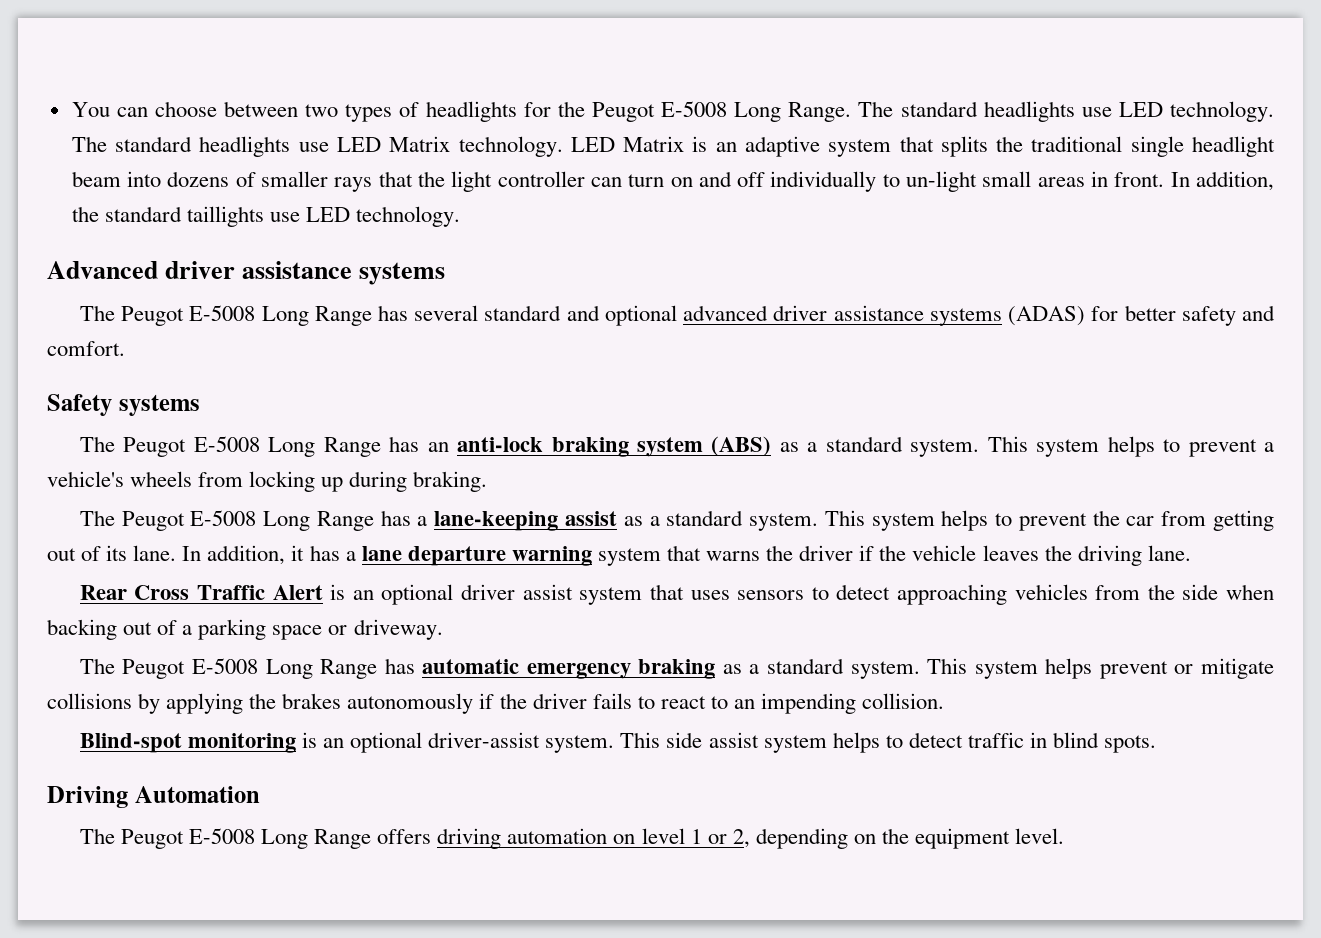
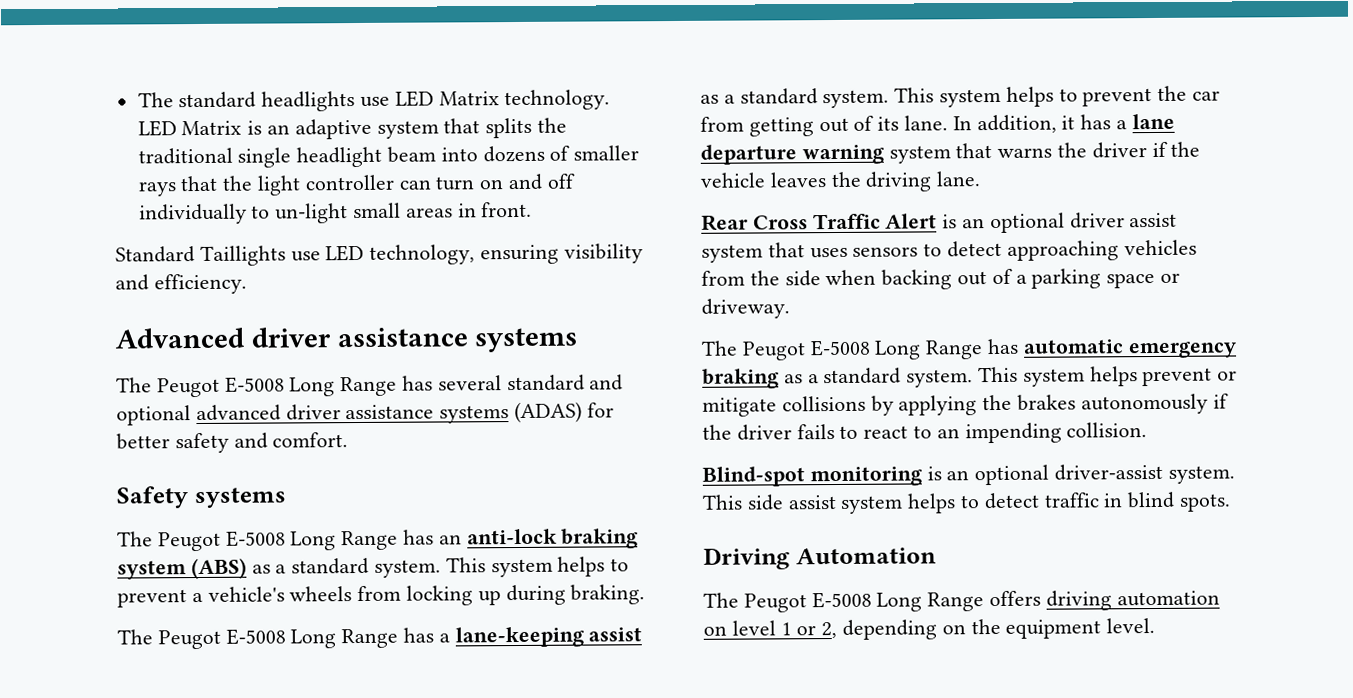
[71,101,1274,122] You can choose between two types of headlights for the Peugot E-5008 Long Range. The standard headlights use LED technology. -> (137, 100) none
[1170,171,1274,191] [71,206,461,227] In addition, the standard taillights use LED technology. -> [115,243,643,266] [115,273,247,295] // Standard Taillights use LED technology, ensuring visibility and efficiency.

